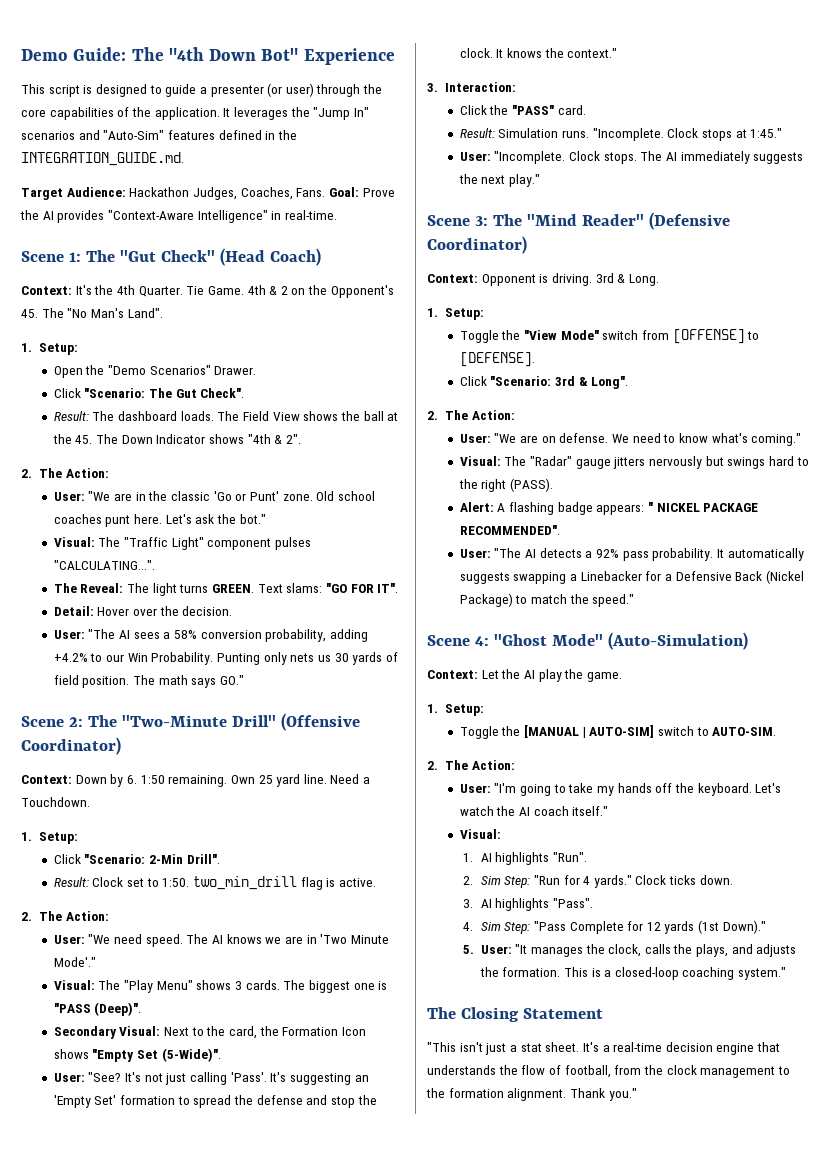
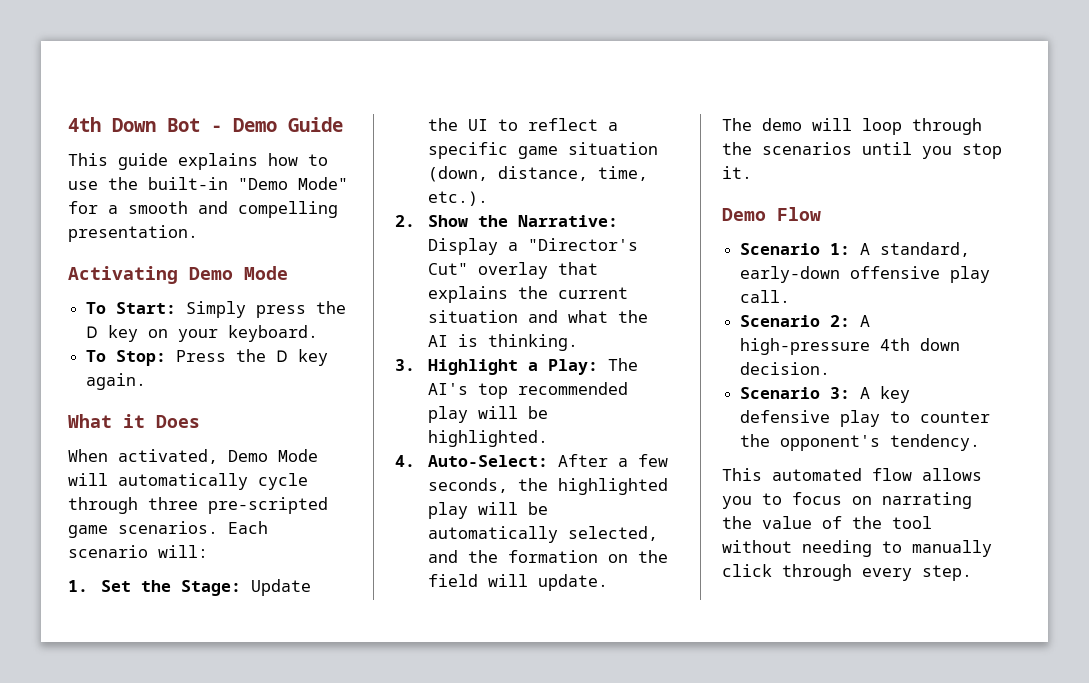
[21,47,395,65] [21,83,383,97] [21,107,369,120] [21,130,297,140] [21,152,184,166] [21,187,395,200] [20,210,337,223] [21,248,321,266] [21,285,394,298] [21,308,163,318] [21,343,78,355] [53,365,257,378] [53,388,245,398] [53,411,399,421] [52,434,301,444] [21,468,109,478] [53,491,375,501] [53,514,266,527] [53,537,311,550] [53,560,155,570] [53,583,399,596] [53,606,233,616] [53,629,368,642] [53,652,398,665] [53,675,244,688] [21,713,360,731] [21,737,121,755] [21,774,371,787] [21,797,90,807] [21,832,78,844] [53,854,220,864] [53,876,376,890] [21,911,109,921] [53,934,389,947] [53,957,96,967] [53,980,388,993] [53,1002,142,1016] [53,1026,366,1039] [53,1048,221,1062] [53,1072,369,1085] [53,1095,377,1108] [459,48,618,58] [427,82,516,92] [459,105,586,115] [459,128,783,141] [459,151,804,164] [458,174,541,187] [427,212,730,230] [427,236,527,254] [427,273,659,286] [427,308,484,320] [459,329,760,344] [459,352,535,367] [459,376,629,389] [427,410,515,420] [459,433,802,446] [459,456,809,469] [458,478,554,492] [459,502,759,515] [459,525,560,535] [459,548,804,561] [459,570,804,584] [459,593,635,607] [427,632,748,650] [427,669,622,682] [427,704,484,716] [459,725,777,739] [427,760,515,770] [459,783,782,796] [459,806,609,816] [459,829,501,839] [462,852,587,865] [462,875,733,888] [462,898,593,911] [462,920,766,934] [462,944,797,957] [479,967,787,980] [427,1007,603,1022] [427,1042,781,1055] [427,1065,790,1078] [426,1088,637,1101] Demo Guide: The "4th Down Bot" Experience // This script is designed to guide a presenter (or user) through the core capabilities of the application. It leverages the "Jump In" scenarios and "Auto-Sim" features defined in the INTEGRATION_GUIDE.md. // Target Audience: Hackathon Judges, Coaches, Fans. Goal: Prove the AI provides "Context-Aware Intelligence" in real-time. // Scene 1: The "Gut Check" (Head Coach) // Context: It's the 4th Quarter. Tie Game. 4th & 2 on the Opponent's 45. The "No Man's Land". // 1. Setup: // Open the "Demo Scenarios" Drawer. // Click "Scenario: The Gut Check". // Result: The dashboard loads. The Field View shows the ball at the 45. The Down Indicator shows "4th & 2". // 2. The Action: // User: "We are in the classic 'Go or Punt' zone. Old school coaches punt here. Let's ask the bot." // Visual: The "Traffic Light" component pulses "CALCULATING...". // The Reveal: The light turns GREEN. Text slams: "GO FOR IT". // Detail: Hover over the decision. // User: "The AI sees a 58% conversion probability, adding +4.2% to our Win Probability. Punting only nets us 30 yards of field position. The math says GO." // Scene 2: The "Two-Minute Drill" (Offensive Coordinator) // Context: Down by 6. 1:50 remaining. Own 25 yard line. Need a Touchdown. // 1. Setup: // Click "Scenario: 2-Min Drill". // Result: Clock set to 1:50. two_min_drill flag is active. // 2. The Action: // User: "We need speed. The AI knows we are in 'Two Minute Mode'." // Visual: The "Play Menu" shows 3 cards. The biggest one is "PASS (Deep)". // Secondary Visual: Next to the card, the Formation Icon shows "Empty Set (5-Wide)". // User: "See? It's not just calling 'Pass'. It's suggesting an 'Empty Set' formation to spread the defense and stop the clock. It knows the context." // 3. Interaction: // Click the "PASS" card. // Result: Simulation runs. "Incomplete. Clock stops at 1:45." // User: "Incomplete. Clock stops. The AI immediately suggests the next play." // Scene 3: The "Mind Reader" (Defensive Coordinator) // Context: Opponent is driving. 3rd & Long. // 1. Setup: // Toggle the "View Mode" switch from [OFFENSE] to [DEFENSE]. // Click "Scenario: 3rd & Long". // 2. The Action: // User: "We are on defense. We need to know what's coming." // Visual: The "Radar" gauge jitters nervously but swings hard to the right (PASS). // Alert: A flashing badge appears: " NICKEL PACKAGE RECOMMENDED". // User: "The AI detects a 92% pass probability. It automatically suggests swapping a Linebacker for a Defensive Back (Nickel Package) to match the speed." // Scene 4: "Ghost Mode" (Auto-Simulation) // Context: Let the AI play the game. // 1. Setup: // Toggle the [MANUAL | AUTO-SIM] switch to AUTO-SIM. // 2. The Action: // User: "I'm going to take my hands off the keyboard. Let's watch the AI coach itself." // Visual: // 1. AI highlights "Run". // 2. Sim Step: "Run for 4 yards." Clock ticks down. // 3. AI highlights "Pass". // 4. Sim Step: "Pass Complete for 12 yards (1st Down)." // 5. User: "It manages the clock, calls the plays, and adjusts the formation. This is a closed-loop coaching system." // The Closing Statement // "This isn't just a stat sheet. It's a real-time decision engine that understands the flow of football, from the clock management to the formation alignment. Thank you." -> [68,117,343,132] [68,153,328,170] [68,177,348,190] [68,201,338,218] [68,225,198,242] [68,266,288,284] [86,301,347,318] [86,325,319,342] [86,349,329,366] [86,373,147,390] [68,414,200,428] [68,449,318,464] [68,473,308,490] [68,497,328,514] [68,521,268,538] [68,545,208,558] [68,579,311,596] [427,118,618,131] [427,142,658,159] [427,166,648,182] [427,191,488,206] [395,215,618,227] [427,238,638,255] [427,262,598,279] [427,286,628,303] [427,310,648,323] [427,334,578,351] [395,358,638,375] [427,382,628,399] [427,406,548,423] [427,430,548,447] [395,454,668,467] [427,478,668,495] [427,502,548,519] [427,526,658,543] [427,550,668,563] [427,574,608,591] [722,118,982,135] [722,142,1002,159] [722,166,752,179] [722,207,821,221] [740,242,971,257] [740,266,991,283] [740,290,791,303] [740,315,871,327] [740,338,961,355] [740,362,831,375] [740,386,911,403] [740,410,991,427] [740,434,981,451] [722,468,982,481] [722,492,972,509] [722,516,932,529] [722,540,992,557] [722,564,972,581] 4th Down Bot - Demo Guide // This guide explains how to use the built-in "Demo Mode" for a smooth and compelling presentation. // Activating Demo Mode // To Start: Simply press the D key on your keyboard. // To Stop: Press the D key again. // What it Does // When activated, Demo Mode will automatically cycle through three pre-scripted game scenarios. Each scenario will: // 1. Set the Stage: Update the UI to reflect a specific game situation (down, distance, time, etc.). // 2. Show the Narrative: Display a "Director's Cut" overlay that explains the current situation and what the AI is thinking. // 3. Highlight a Play: The AI's top recommended play will be highlighted. // 4. Auto-Select: After a few seconds, the highlighted play will be automatically selected, and the formation on the field will update. // The demo will loop through the scenarios until you stop it. // Demo Flow // Scenario 1: A standard, early-down offensive play call. // Scenario 2: A high-pressure 4th down decision. // Scenario 3: A key defensive play to counter the opponent's tendency. // This automated flow allows you to focus on narrating the value of the tool without needing to manually click through every step.

